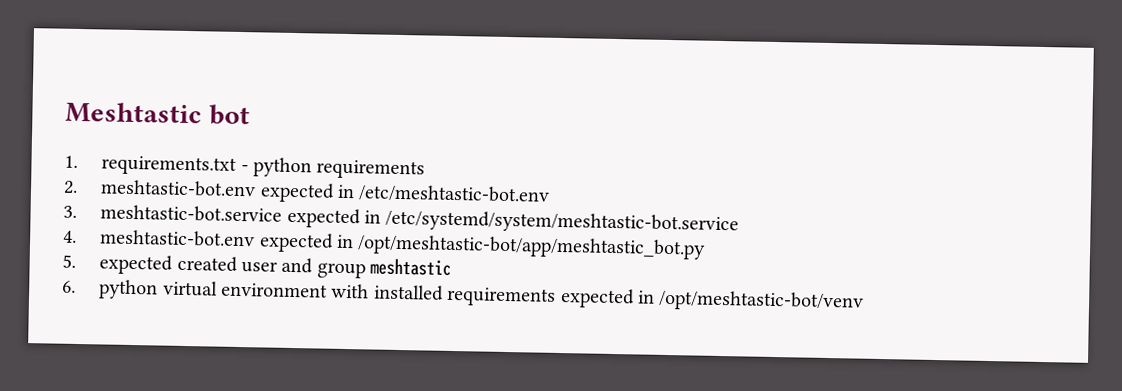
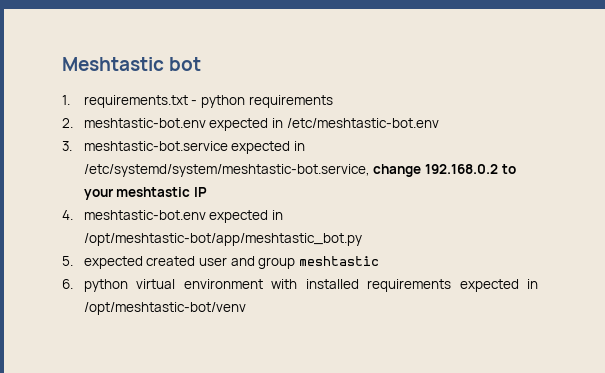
[385,209,740,236] /etc/systemd/system/meshtastic-bot.service -> [83,164,516,177] [83,187,207,200] /etc/systemd/system/meshtastic-bot.service, change 192.168.0.2 to your meshtastic IP

